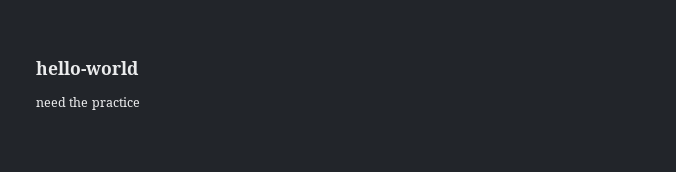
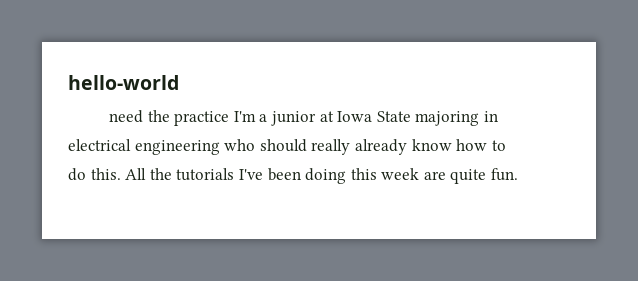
(140, 103) none -> [233,111,498,126] [68,139,506,155] [68,168,519,184] I'm a junior at Iowa State majoring in electrical engineering who should really already know how to do this. All the tutorials I've been doing this week are quite fun.

